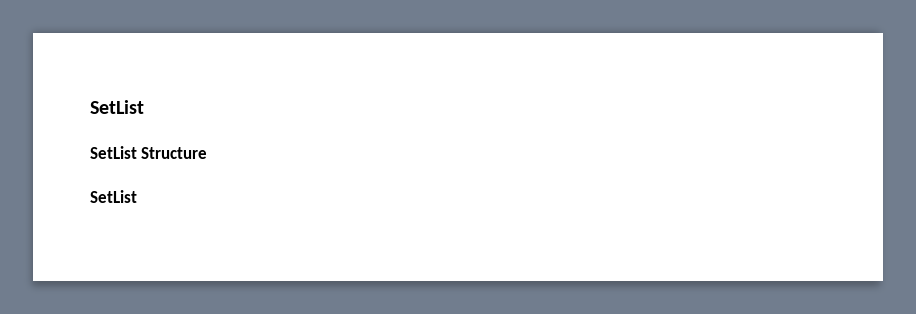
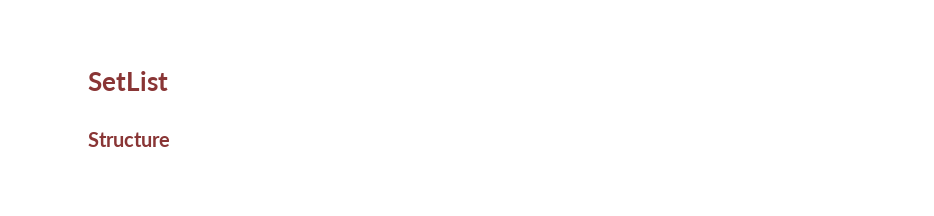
[90,146,137,159] SetList -> (168, 81) none
[90,190,137,203] // SetList -> (170, 139) none

